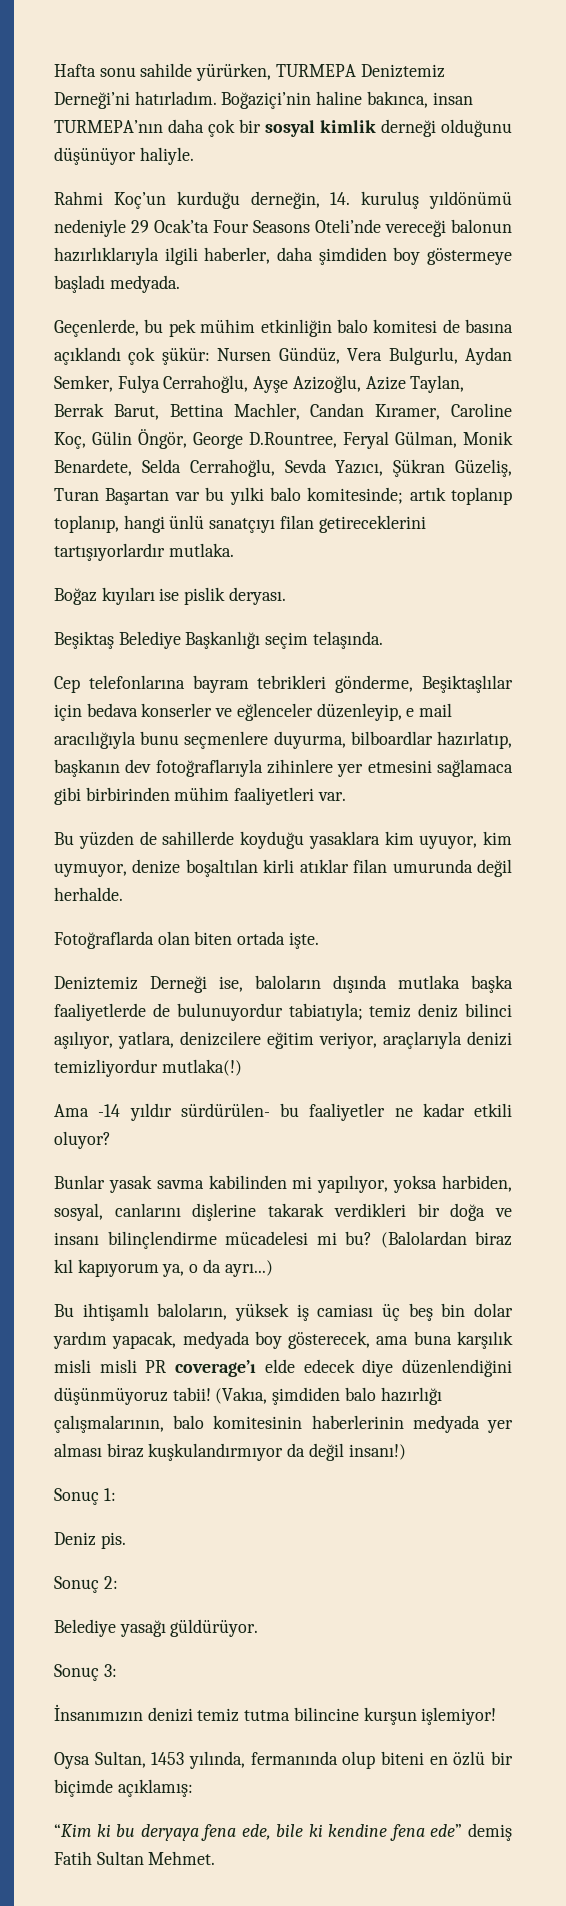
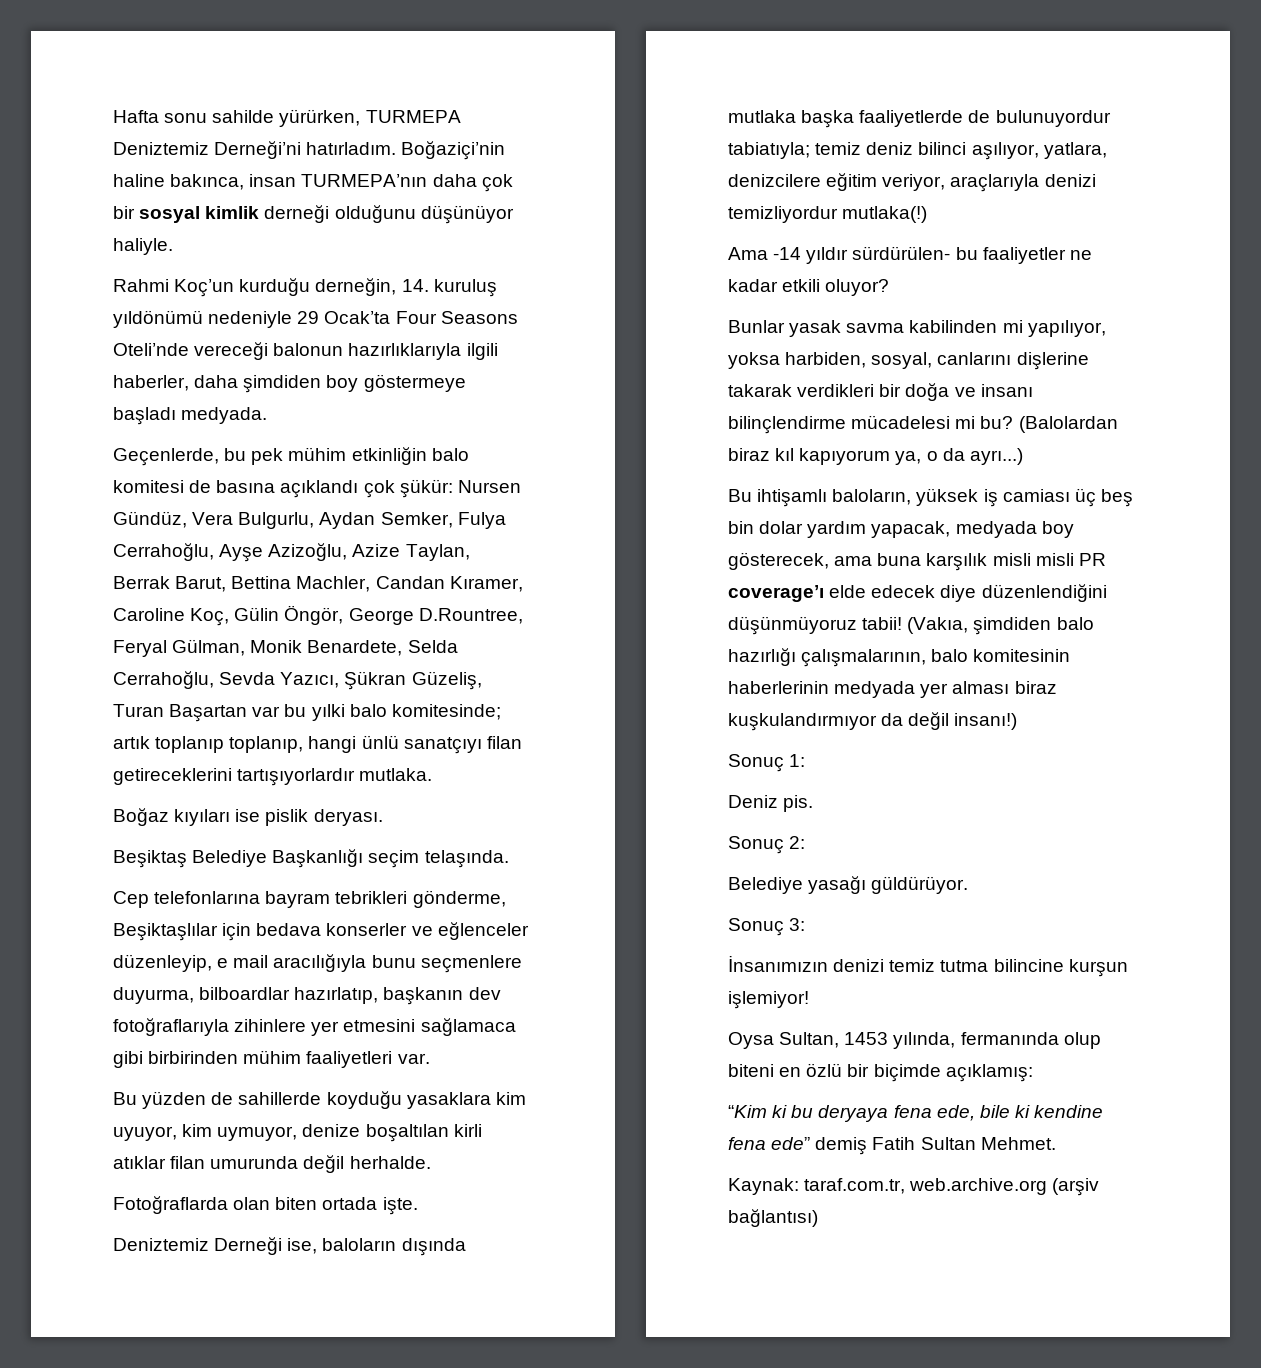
(216, 1858) none -> [728,1178,1100,1196] [728,1209,818,1227] // Kaynak: taraf.com.tr, web.archive.org (arşiv bağlantısı)

